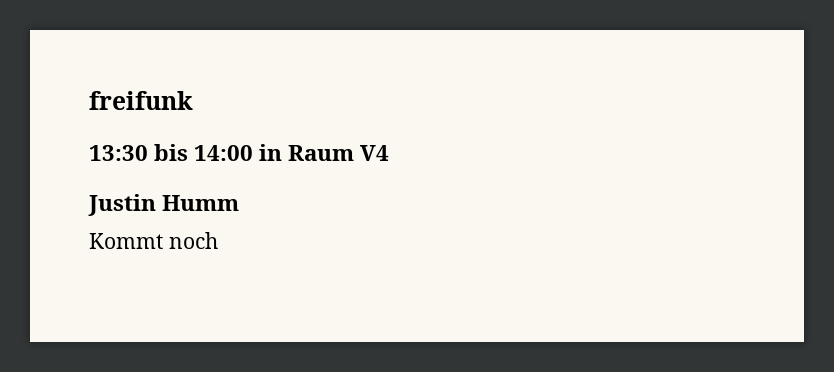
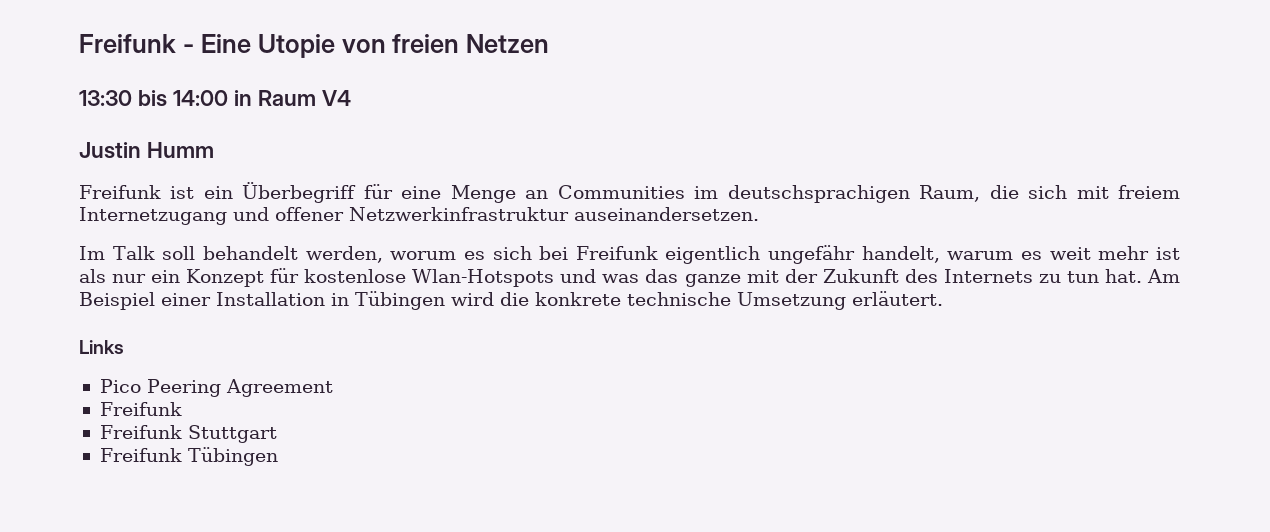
[89,91,193,110] freifunk -> [79,34,550,58] Freifunk - Eine Utopie von freien Netzen
[89,232,218,249] Kommt noch -> [79,182,1180,203] [79,207,759,225] [79,245,1180,264] [79,268,1181,287] [79,291,943,310] [79,340,124,354] [99,379,333,397] [99,402,182,416] [99,425,277,443] [99,447,278,466] Freifunk ist ein Überbegriff für eine Menge an Communities im deutschsprachigen Raum, die sich mit freiem Internetzugang und offener Netzwerkinfrastruktur auseinandersetzen. // Im Talk soll behandelt werden, worum es sich bei Freifunk eigentlich ungefähr handelt, warum es weit mehr ist als nur ein Konzept für kostenlose Wlan-Hotspots und was das ganze mit der Zukunft des Internets zu tun hat. Am Beispiel einer Installation in Tübingen wird die konkrete technische Umsetzung erläutert. // Links // Pico Peering Agreement // Freifunk // Freifunk Stuttgart // Freifunk Tübingen

